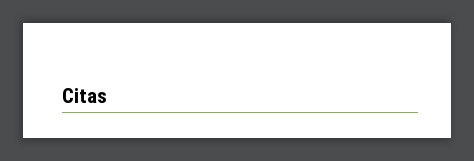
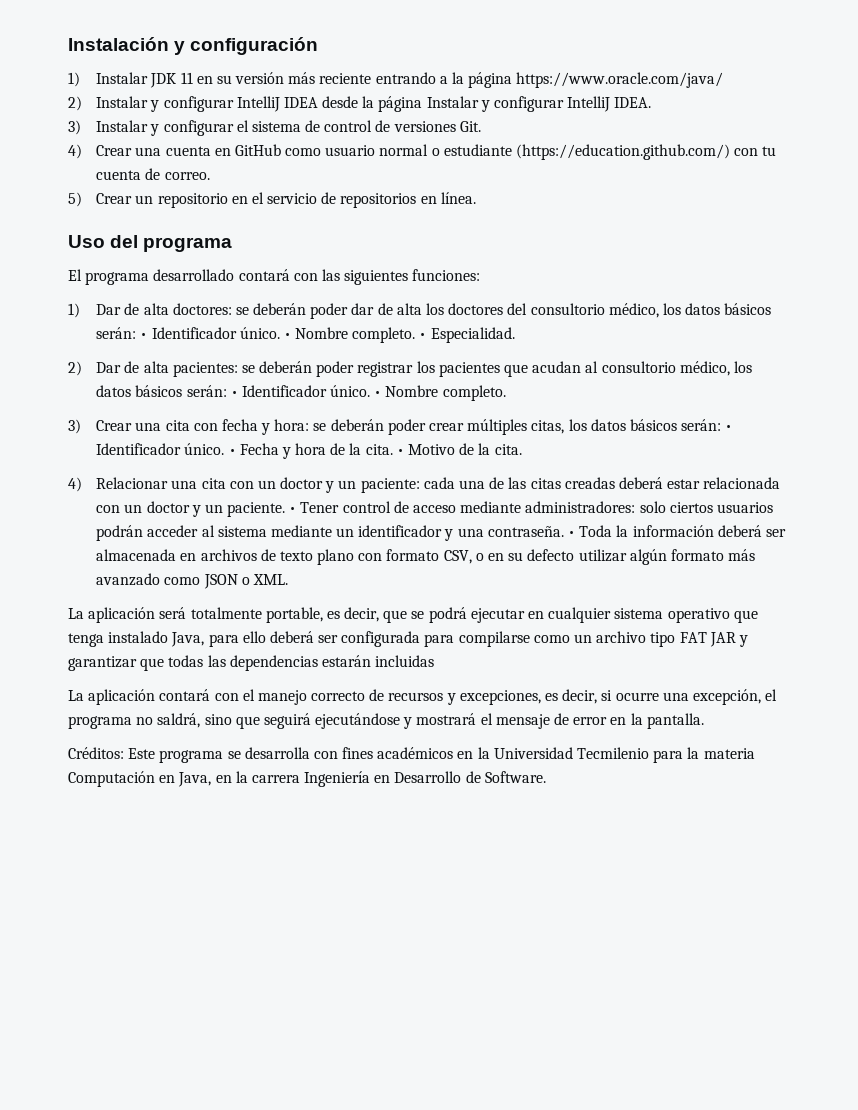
[62,88,107,103] Citas -> [68,37,319,55] [68,72,724,88] [68,96,652,112] [68,120,481,136] [68,144,777,160] [96,168,210,180] [68,192,476,208] [68,235,233,252] [68,269,481,285] [68,303,772,319] [96,327,515,343] [68,361,752,377] [96,385,506,401] [68,419,733,435] [96,443,522,459] [68,477,781,493] [96,501,773,517] [96,525,786,541] [96,549,756,565] [96,573,288,589] [68,607,758,623] [68,631,748,647] [68,655,435,671] [68,689,778,705] [68,713,704,729] [68,747,755,763] [68,771,546,787] Instalación y configuración // 1) Instalar JDK 11 en su versión más reciente entrando a la página https://www.oracle.com/java/ // 2) Instalar y configurar IntelliJ IDEA desde la página Instalar y configurar IntelliJ IDEA. // 3) Instalar y configurar el sistema de control de versiones Git. // 4) Crear una cuenta en GitHub como usuario normal o estudiante (https://education.github.com/) con tu cuenta de correo. // 5) Crear un repositorio en el servicio de repositorios en línea. // Uso del programa // El programa desarrollado contará con las siguientes funciones: // 1) Dar de alta doctores: se deberán poder dar de alta los doctores del consultorio médico, los datos básicos serán: • Identificador único. • Nombre completo. • Especialidad. // 2) Dar de alta pacientes: se deberán poder registrar los pacientes que acudan al consultorio médico, los datos básicos serán: • Identificador único. • Nombre completo. // 3) Crear una cita con fecha y hora: se deberán poder crear múltiples citas, los datos básicos serán: • Identificador único. • Fecha y hora de la cita. • Motivo de la cita. // 4) Relacionar una cita con un doctor y un paciente: cada una de las citas creadas deberá estar relacionada con un doctor y un paciente. • Tener control de acceso mediante administradores: solo ciertos usuarios podrán acceder al sistema mediante un identificador y una contraseña. • Toda la información deberá ser almacenada en archivos de texto plano con formato CSV, o en su defecto utilizar algún formato más avanzado como JSON o XML. // La aplicación será totalmente portable, es decir, que se podrá ejecutar en cualquier sistema operativo que tenga instalado Java, para ello deberá ser configurada para compilarse como un archivo tipo FAT JAR y garantizar que todas las dependencias estarán incluidas // La aplicación contará con el manejo correcto de recursos y excepciones, es decir, si ocurre una excepción, el programa no saldrá, sino que seguirá ejecutándose y mostrará el mensaje de error en la pantalla. // Créditos: Este programa se desarrolla con fines académicos en la Universidad Tecmilenio para la materia Computación en Java, en la carrera Ingeniería en Desarrollo de Software.

